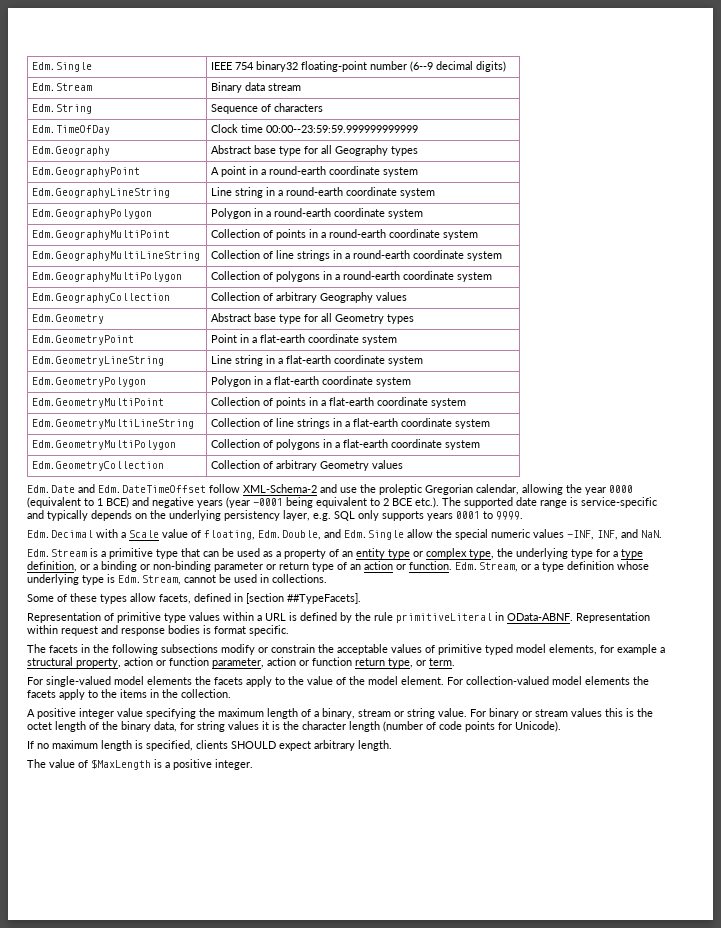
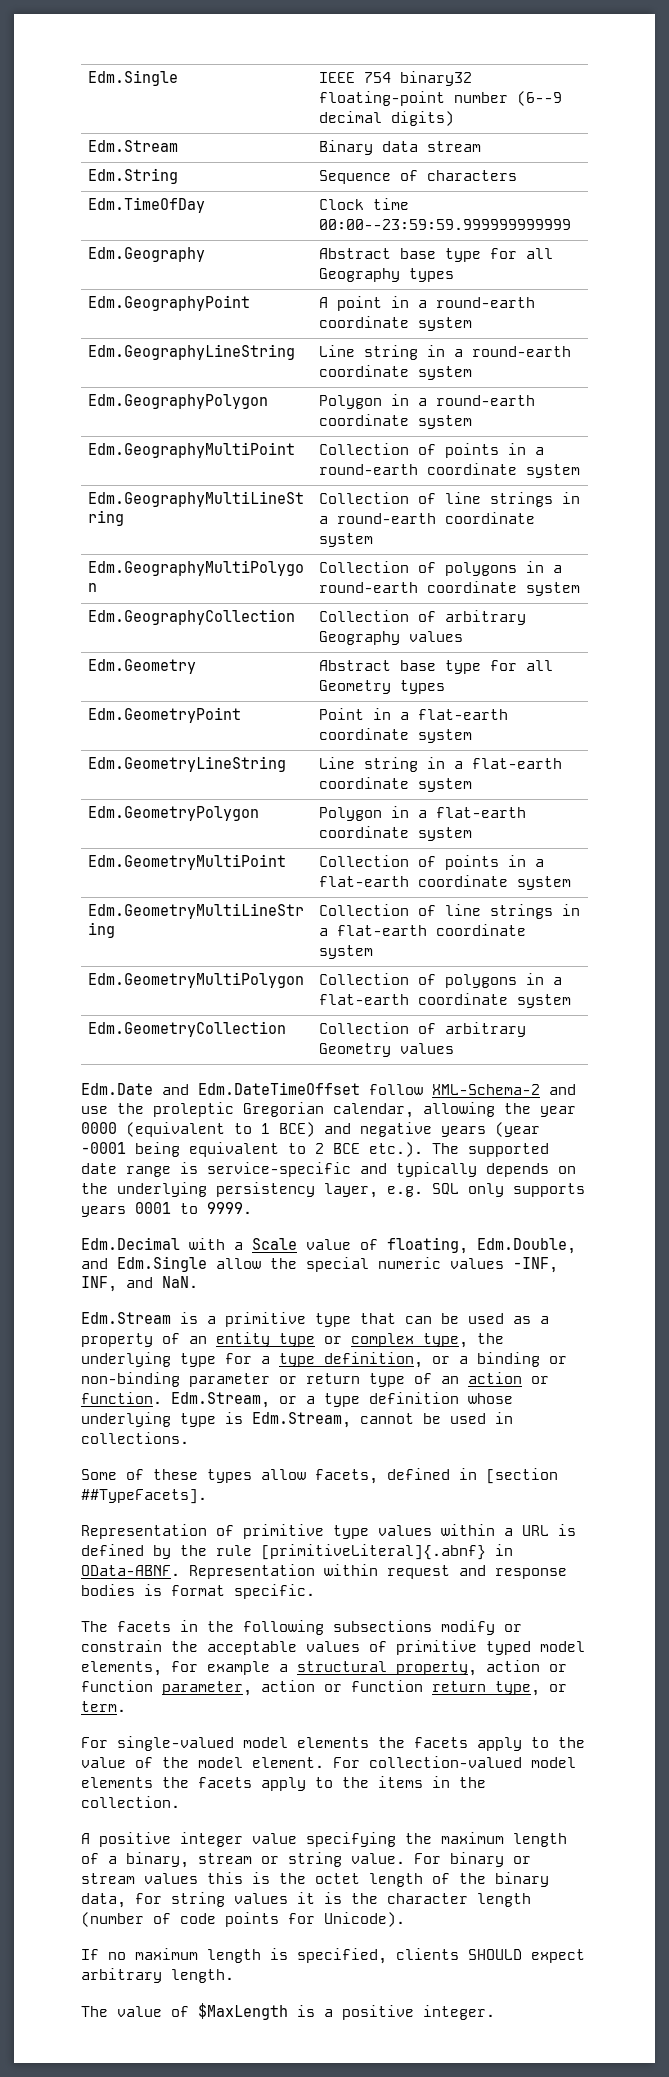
[396,613,492,623] primitiveLiteral -> [261,1544,486,1560] [primitiveLiteral]{.abnf}

